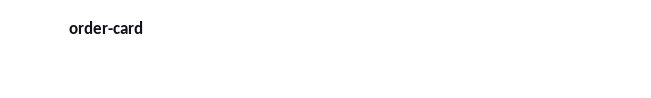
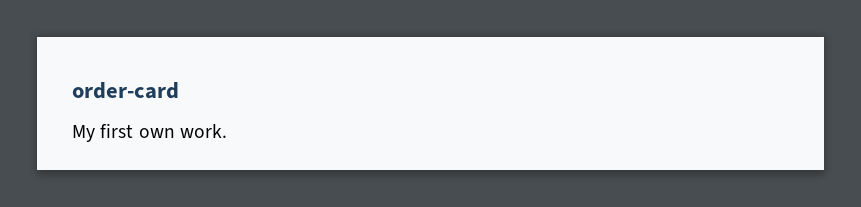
(143, 27) none -> [72,123,227,142] // My first own work.

